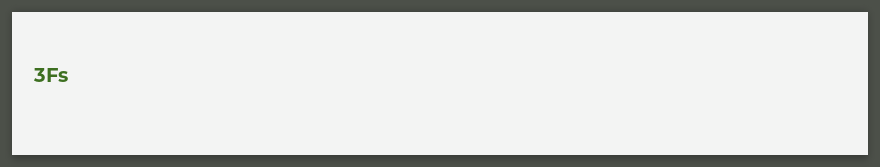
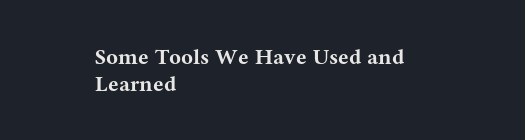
[33,68,68,82] 3Fs -> [95,49,405,64] [95,76,177,92] Some Tools We Have Used and Learned

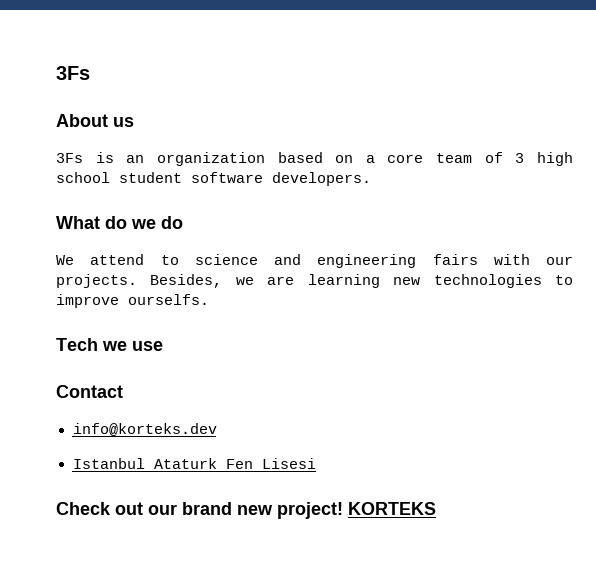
[95,49,405,64] [95,76,177,92] Some Tools We Have Used and Learned -> [56,66,90,80] [56,114,134,127] [56,152,573,166] [56,172,371,186] [56,216,183,229] [56,254,573,268] [56,274,573,288] [56,294,209,308] [56,338,163,351] [56,385,123,398] [72,423,217,436] [72,458,316,469] [56,502,436,519] 3Fs // About us // 3Fs is an organization based on a core team of 3 high school student software developers. // What do we do // We attend to science and engineering fairs with our projects. Besides, we are learning new technologies to improve ourselfs. // Tech we use // Contact // info@korteks.dev // Istanbul Ataturk Fen Lisesi // Check out our brand new project! KORTEKS

